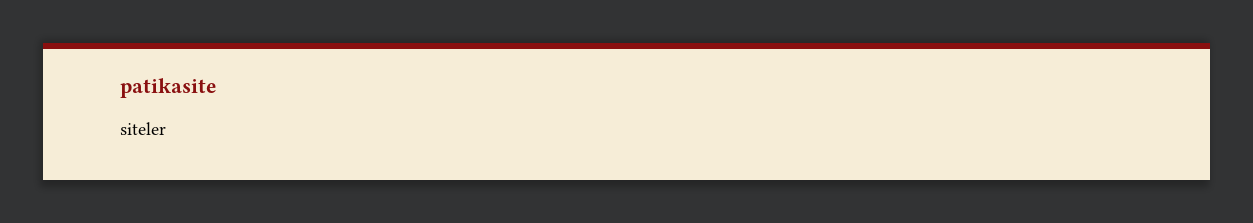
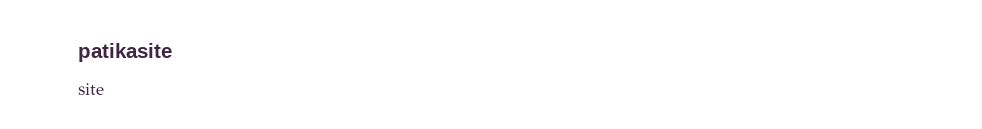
[120,122,166,135] siteler -> [78,83,104,95] site

